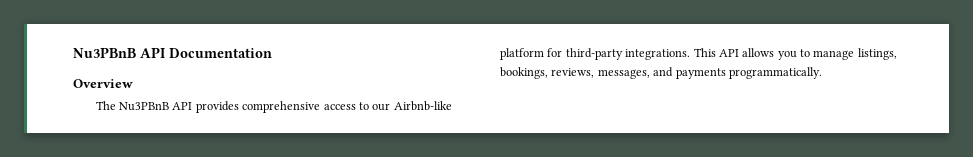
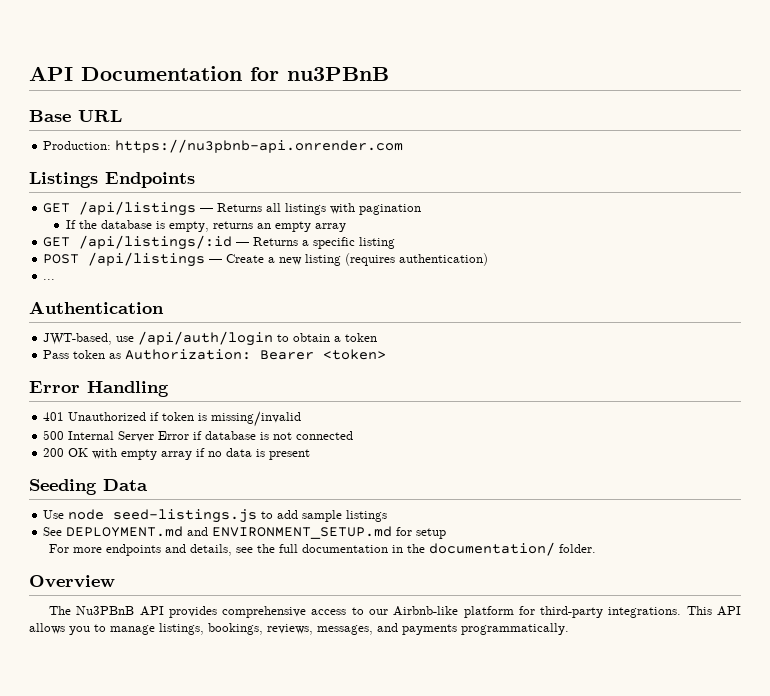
[73,47,136,58] Nu3PBnB -> (29, 73) none
(272, 53) none -> [250,67,389,81] [29,110,122,122] [43,139,404,153] [29,172,195,188] [43,201,422,216] [65,220,346,232] [43,235,396,250] [43,252,489,267] [43,279,56,280] [29,301,164,314] [43,331,378,346] [43,349,387,360] [29,381,169,397] [43,411,302,427] [43,430,354,442] [43,448,311,460] [29,479,148,495] [43,509,388,523] [43,526,447,539] [49,542,597,556] for nu3PBnB // Base URL // Production: https://nu3pbnb-api.onrender.com // Listings Endpoints // GET /api/listings — Returns all listings with pagination // If the database is empty, returns an empty array // GET /api/listings/:id — Returns a specific listing // POST /api/listings — Create a new listing (requires authentication) // ... // Authentication // JWT-based, use /api/auth/login to obtain a token // Pass token as Authorization: Bearer <token> // Error Handling // 401 Unauthorized if token is missing/invalid // 500 Internal Server Error if database is not connected // 200 OK with empty array if no data is present // Seeding Data // Use node seed-listings.js to add sample listings // See DEPLOYMENT.md and ENVIRONMENT_SETUP.md for setup // For more endpoints and details, see the full documentation in the documentation/ folder.

